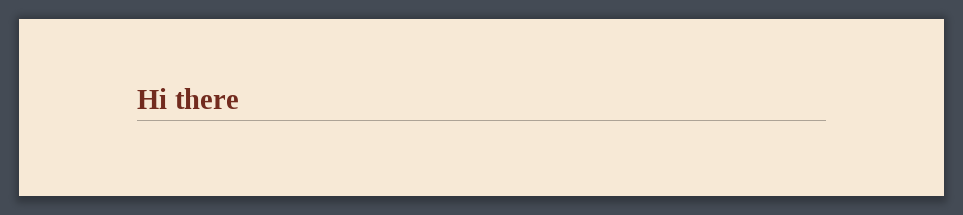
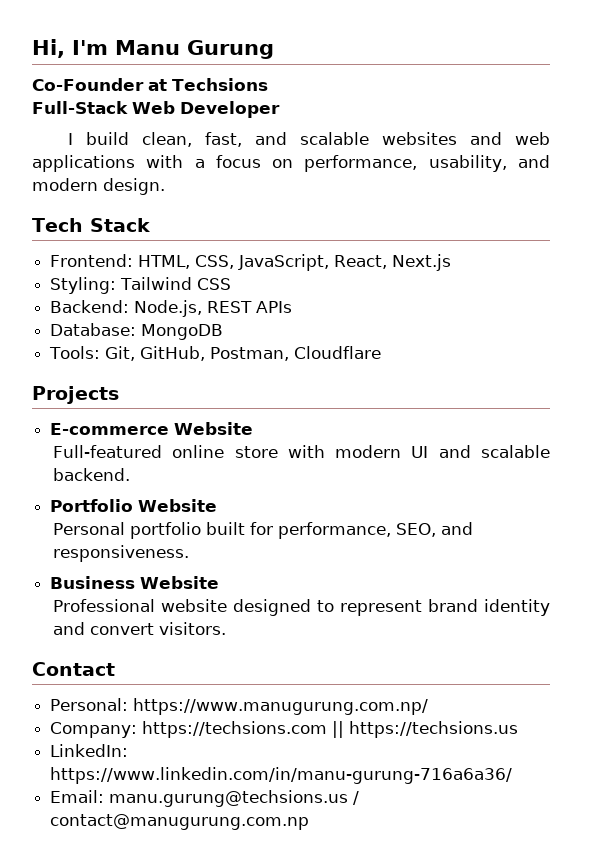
[137,88,239,109] Hi there -> [32,39,274,59] [32,78,268,91] [32,101,280,118] [68,132,550,147] [32,155,550,172] [32,178,165,195] [32,218,150,232] [50,254,452,271] [50,277,232,294] [50,300,293,317] [50,323,224,340] [49,346,382,361] [32,386,119,404] [50,422,254,435] [53,445,550,458] [53,468,131,481] [50,499,218,512] [53,522,474,539] [53,545,190,562] [50,576,220,589] [53,599,550,616] [53,622,227,635] [32,662,115,676] [50,698,429,715] [50,721,519,738] [50,744,129,757] [50,767,513,784] [50,790,360,807] [50,814,310,830] Hi, I'm Manu Gurung // Co-Founder at Techsions // Full-Stack Web Developer // I build clean, fast, and scalable websites and web applications with a focus on performance, usability, and modern design. // Tech Stack // Frontend: HTML, CSS, JavaScript, React, Next.js // Styling: Tailwind CSS // Backend: Node.js, REST APIs // Database: MongoDB // Tools: Git, GitHub, Postman, Cloudflare // Projects // E-commerce Website // Full-featured online store with modern UI and scalable backend. // Portfolio Website // Personal portfolio built for performance, SEO, and responsiveness. // Business Website // Professional website designed to represent brand identity and convert visitors. // Contact // Personal: https://www.manugurung.com.np/ // Company: https://techsions.com || https://techsions.us // LinkedIn: https://www.linkedin.com/in/manu-gurung-716a6a36/ // Email: manu.gurung@techsions.us / contact@manugurung.com.np

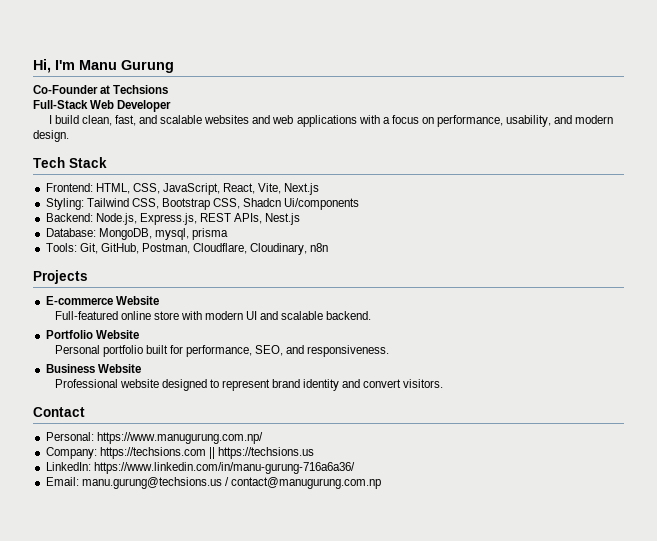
(388, 262) none -> [258,183,282,194] Vite,
[197,278,232,290] [50,300,293,317] [50,323,224,340] CSS // Backend: Node.js, REST APIs // Database: MongoDB -> [131,198,360,210] [45,213,301,225] [45,228,228,240] CSS, Bootstrap CSS, Shadcn Ui/components // Backend: Node.js, Express.js, REST APIs, Nest.js // Database: MongoDB, mysql, prisma
[294,346,382,359] Cloudflare -> [193,243,329,255] Cloudflare, Cloudinary, n8n

